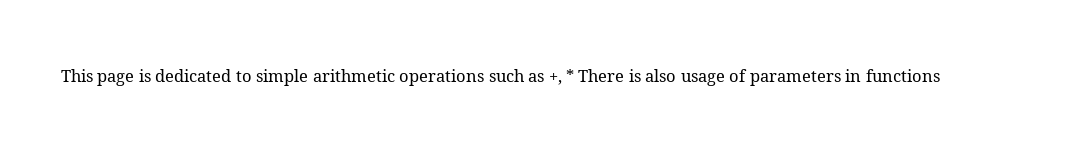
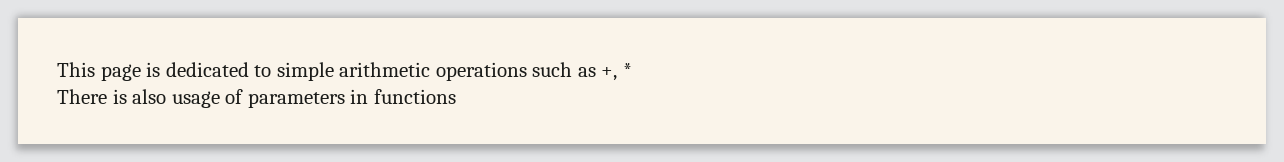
(575, 75) none -> (632, 70) //

